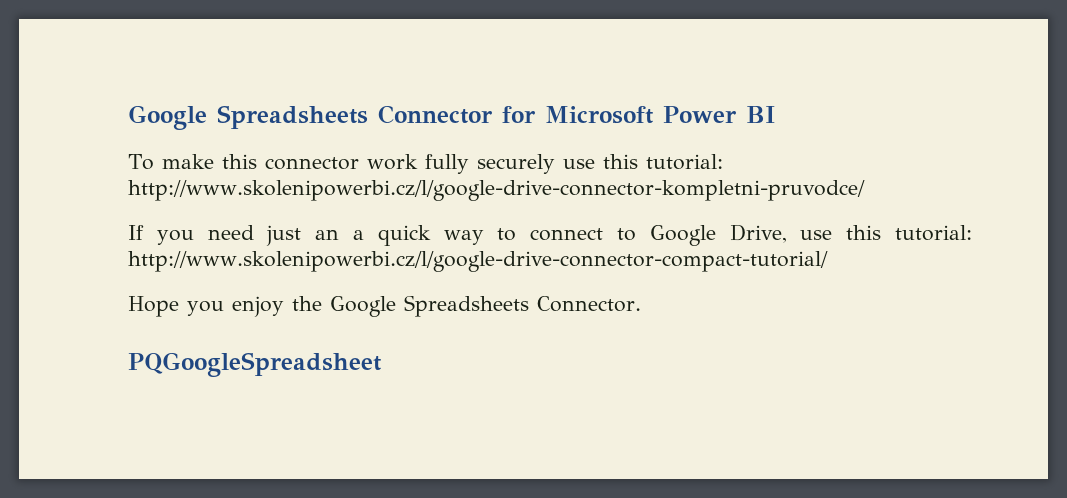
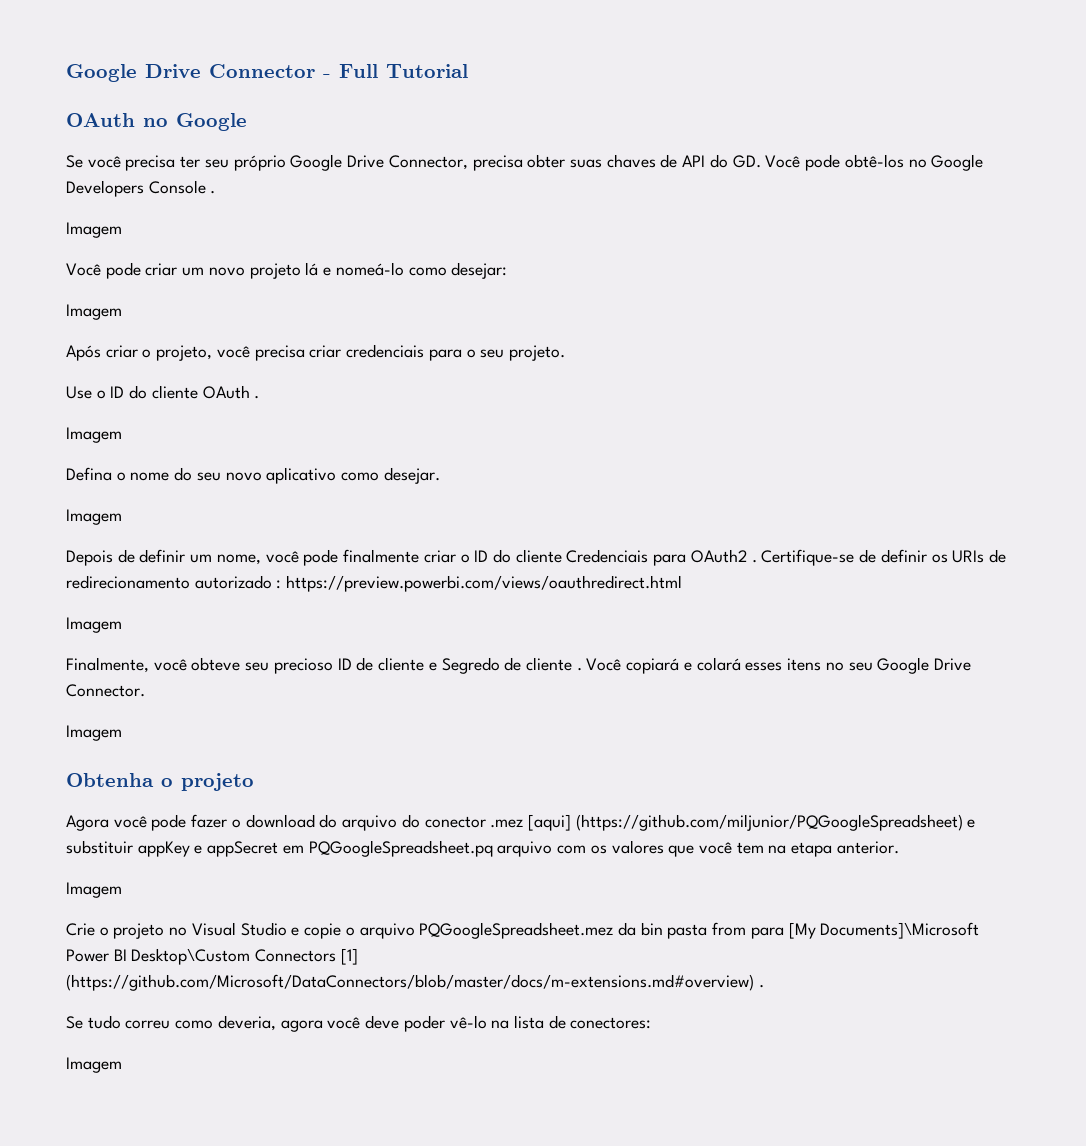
[128,105,775,130] [128,154,723,174] [128,180,865,201] [128,224,972,246] [128,251,828,272] [128,295,641,317] [128,352,382,377] Google Spreadsheets Connector for Microsoft Power BI // To make this connector work fully securely use this tutorial: http://www.skolenipowerbi.cz/l/google-drive-connector-kompletni-pruvodce/ // If you need just an a quick way to connect to Google Drive, use this tutorial: http://www.skolenipowerbi.cz/l/google-drive-connector-compact-tutorial/ // Hope you enjoy the Google Spreadsheets Connector. // PQGoogleSpreadsheet -> [66,64,468,82] [66,113,247,131] [66,154,984,171] [66,180,216,197] [66,222,122,238] [66,262,508,279] [66,304,122,320] [66,344,565,361] [66,385,260,399] [66,427,122,443] [66,467,440,484] [66,509,122,525] [66,549,1006,566] [66,575,683,592] [66,617,122,633] [66,657,971,674] [66,684,145,697] [66,725,122,741] [66,773,254,791] [66,814,976,831] [66,840,899,857] [66,882,122,898] [66,922,980,939] [66,948,358,965] [66,974,764,991] [66,1015,652,1032] [66,1057,122,1073] Google Drive Connector - Full Tutorial // OAuth no Google // Se você precisa ter seu próprio Google Drive Connector, precisa obter suas chaves de API do GD. Você pode obtê-los no Google Developers Console . // Imagem // Você pode criar um novo projeto lá e nomeá-lo como desejar: // Imagem // Após criar o projeto, você precisa criar credenciais para o seu projeto. // Use o ID do cliente OAuth . // Imagem // Defina o nome do seu novo aplicativo como desejar. // Imagem // Depois de definir um nome, você pode finalmente criar o ID do cliente Credenciais para OAuth2 . Certifique-se de definir os URIs de redirecionamento autorizado : https://preview.powerbi.com/views/oauthredirect.html // Imagem // Finalmente, você obteve seu precioso ID de cliente e Segredo de cliente . Você copiará e colará esses itens no seu Google Drive Connector. // Imagem // Obtenha o projeto // Agora você pode fazer o download do arquivo do conector .mez [aqui] (https://github.com/miljunior/PQGoogleSpreadsheet) e substituir appKey e appSecret em PQGoogleSpreadsheet.pq arquivo com os valores que você tem na etapa anterior. // Imagem // Crie o projeto no Visual Studio e copie o arquivo PQGoogleSpreadsheet.mez da bin pasta from para [My Documents]\Microsoft Power BI Desktop\Custom Connectors [1] (https://github.com/Microsoft/DataConnectors/blob/master/docs/m-extensions.md#overview) . // Se tudo correu como deveria, agora você deve poder vê-lo na lista de conectores: // Imagem

